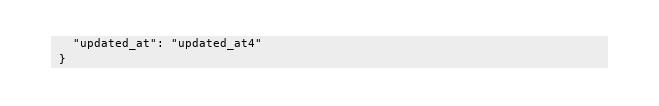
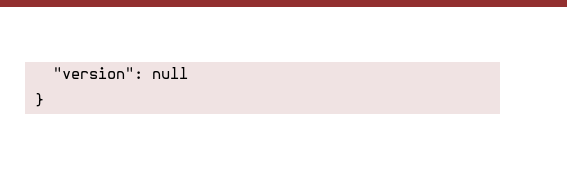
[72,38,262,50] "updated_at": "updated_at4" -> [52,67,188,79] "version": null

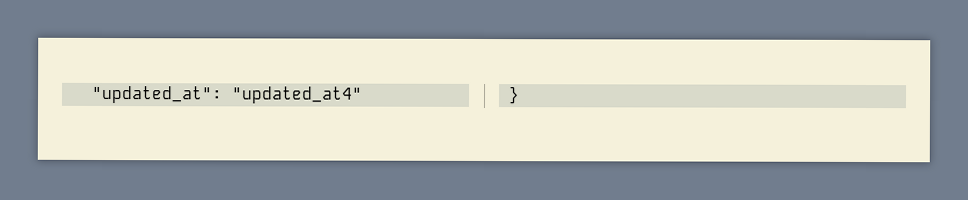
[52,67,188,79] "version": null -> [90,85,363,104] "updated_at": "updated_at4"

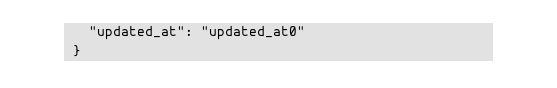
[230,86,363,104] "updated_at4" -> [200,26,305,40] "updated_at0"

